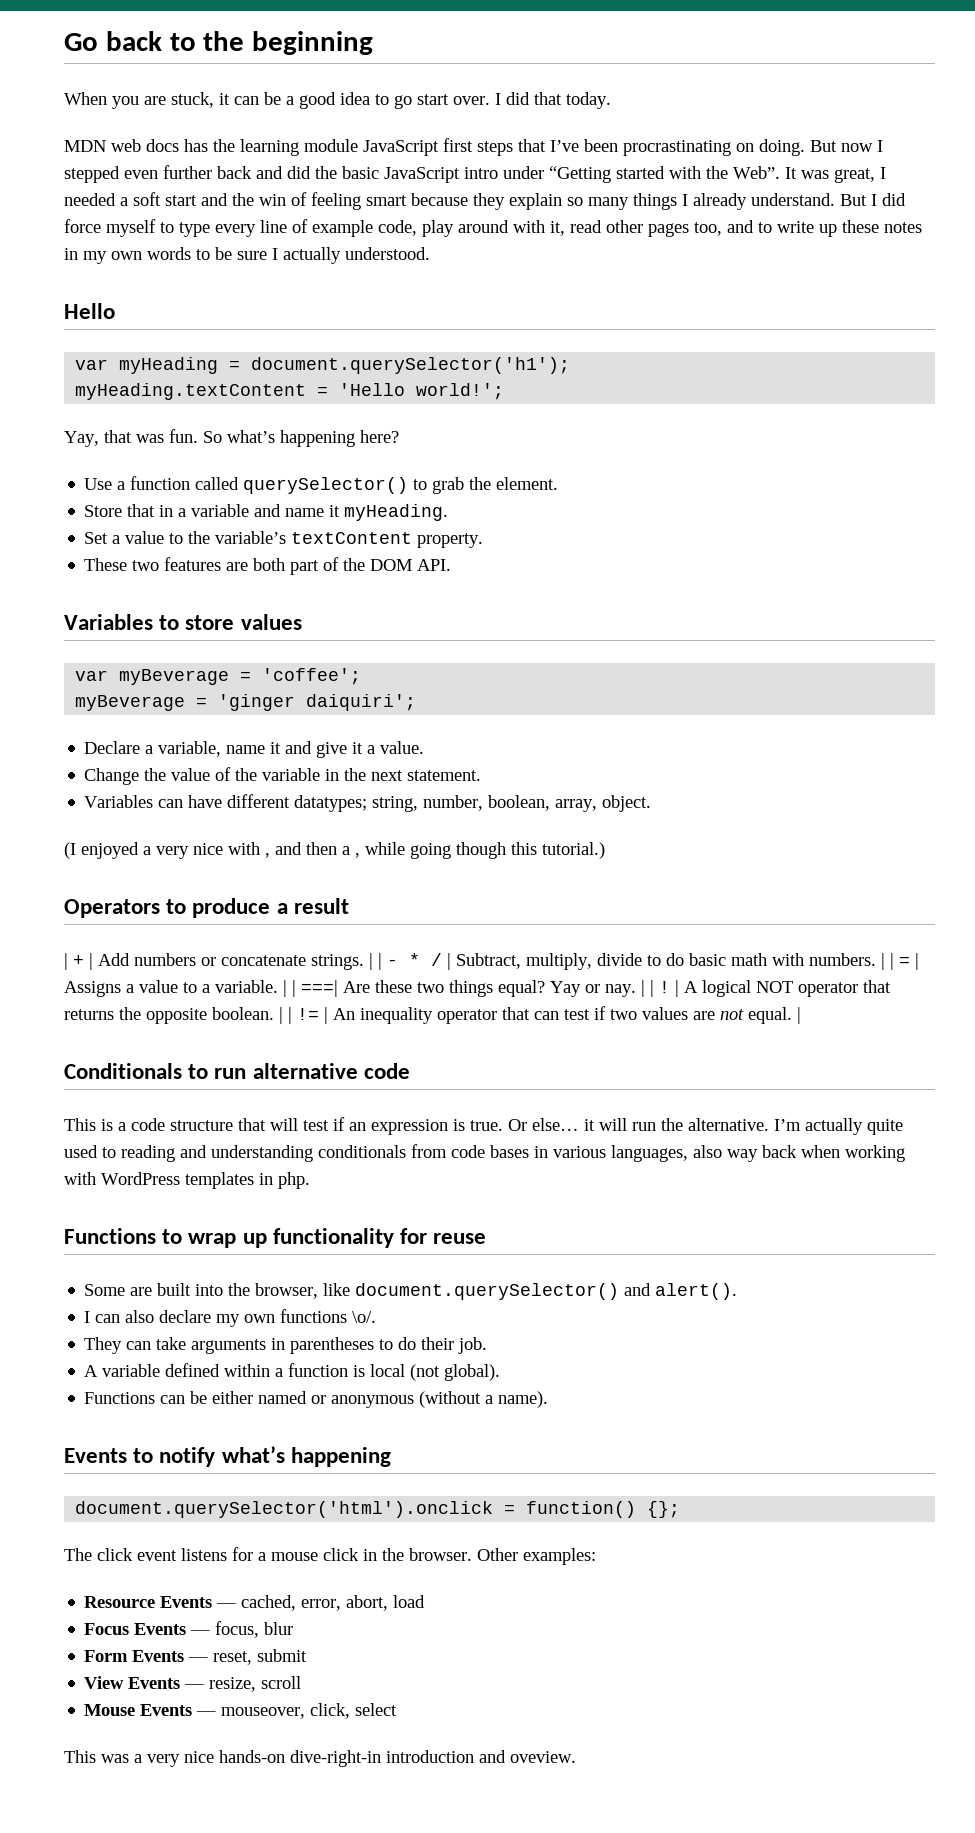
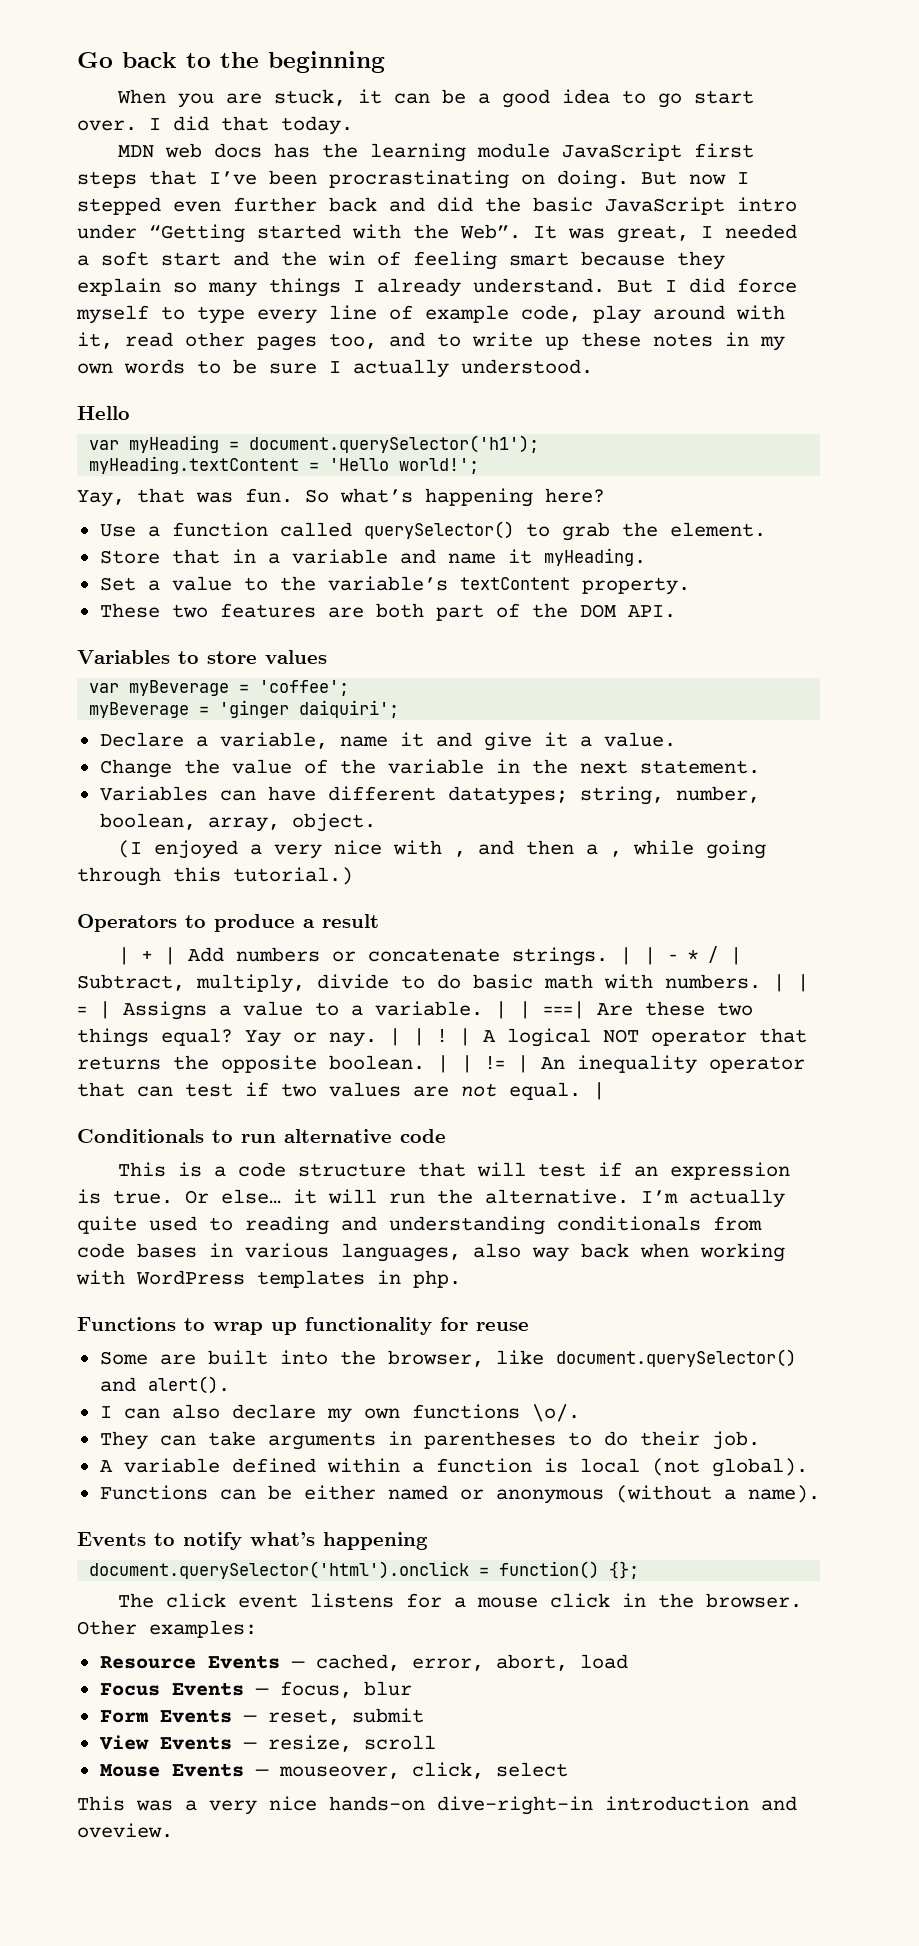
[456,842,506,859] though -> [77,867,161,886] through

